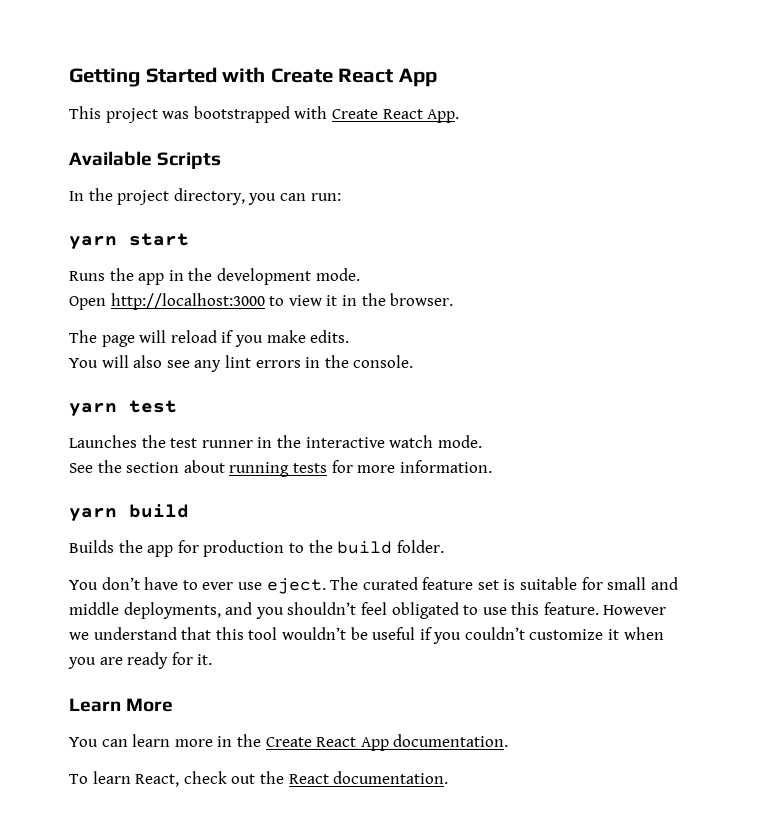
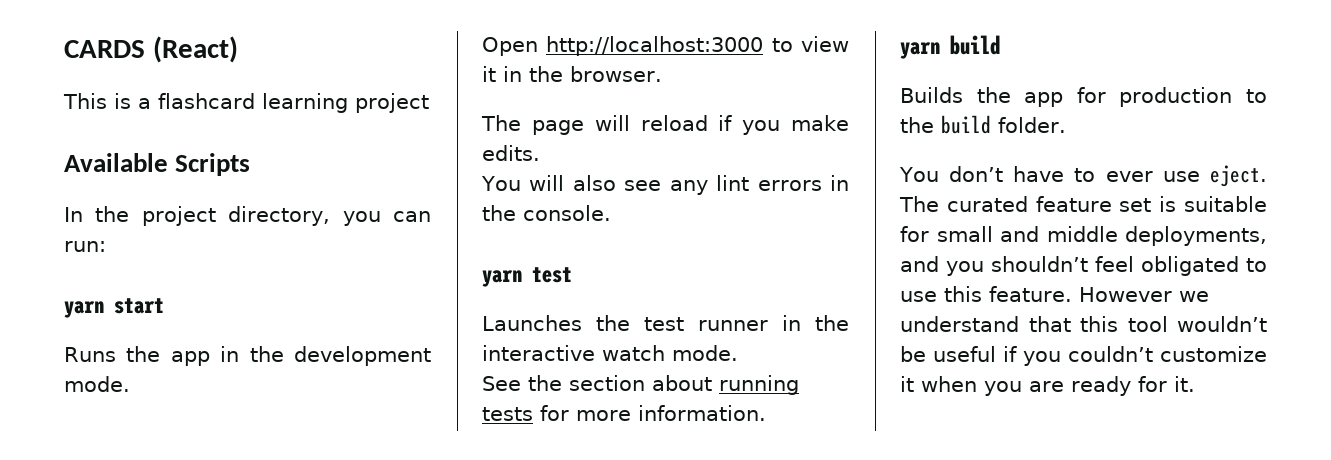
[69,67,437,87] [69,106,460,123] Getting Started with Create React App // This project was bootstrapped with Create React App. -> [64,36,238,63] [63,93,429,113] CARDS (React) // This is a flashcard learning project
[69,698,174,712] [69,734,509,751] [69,771,449,787] // Learn More // You can learn more in the Create React App documentation. // To learn React, check out the React documentation. -> (1195, 384) none

